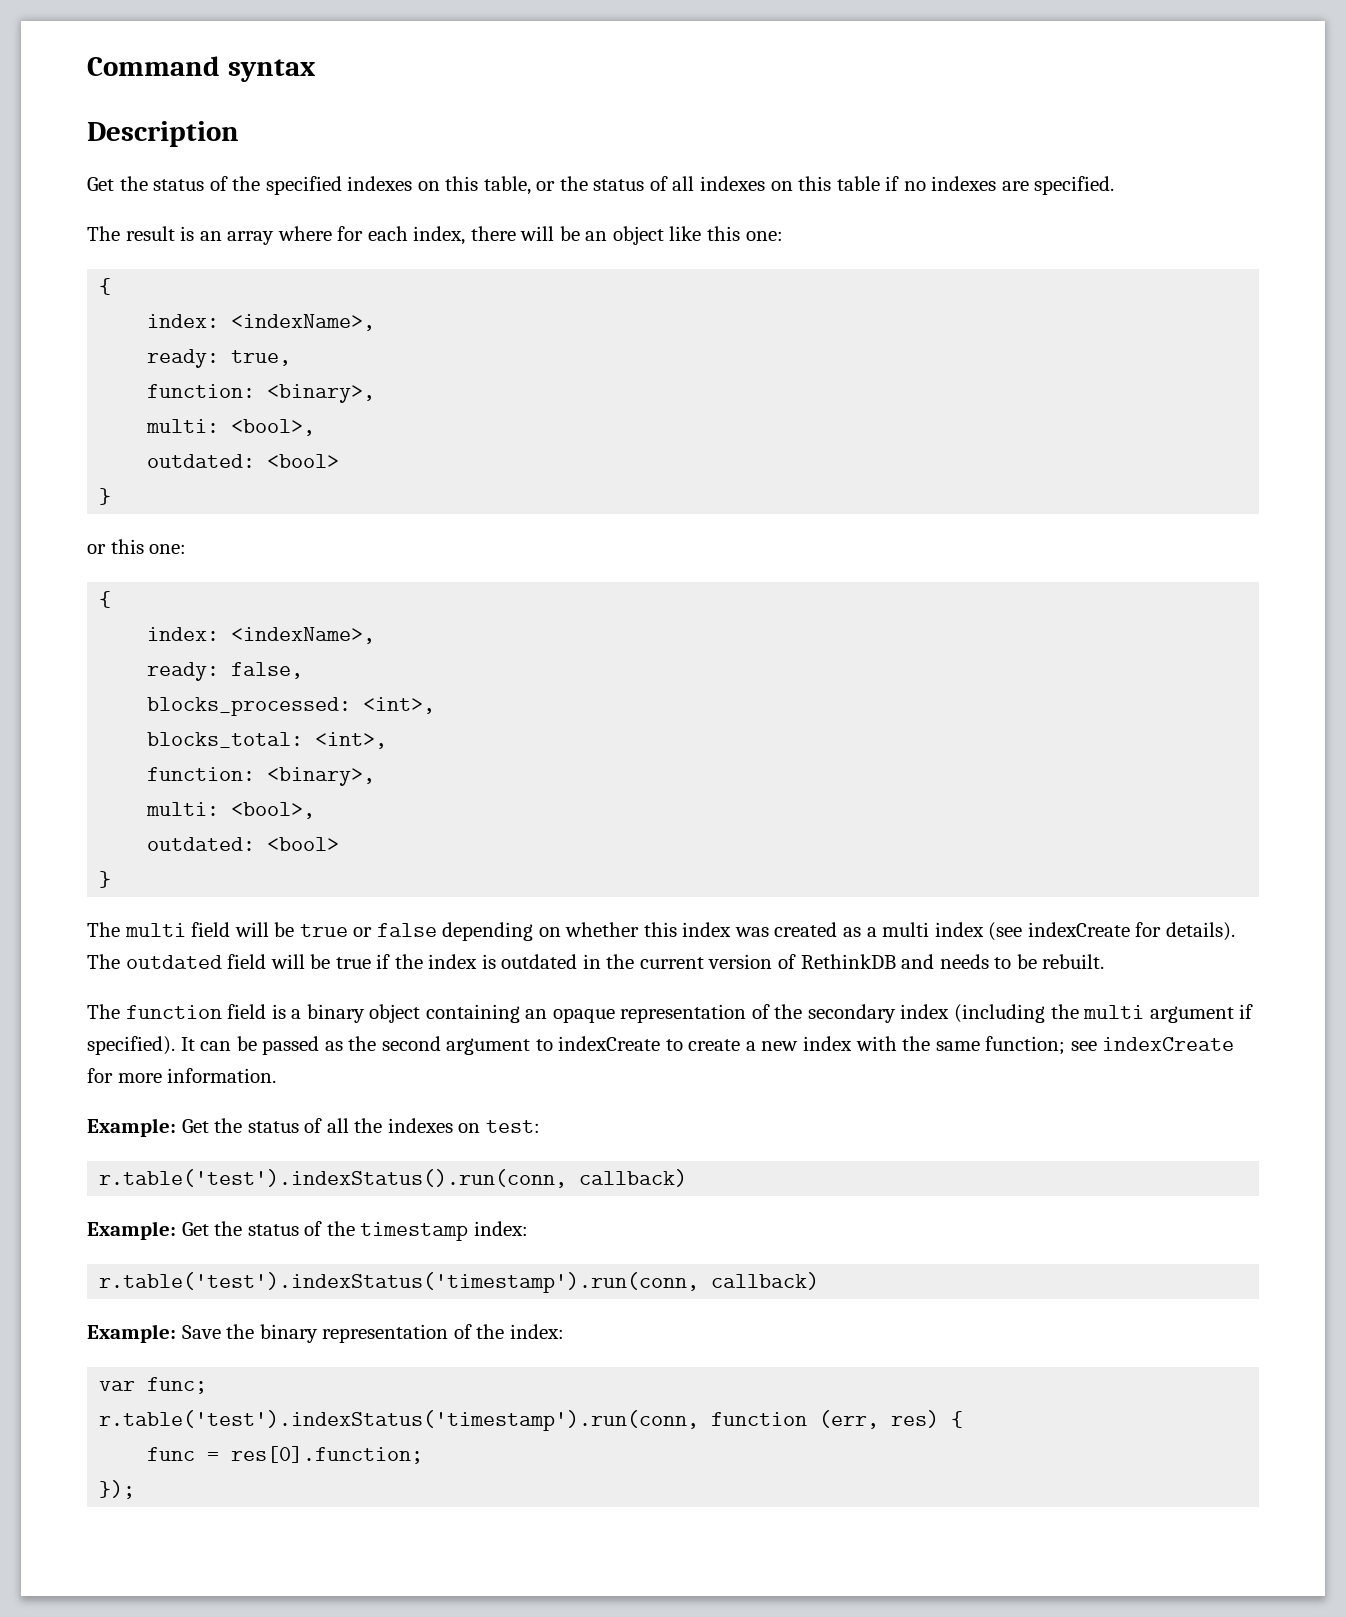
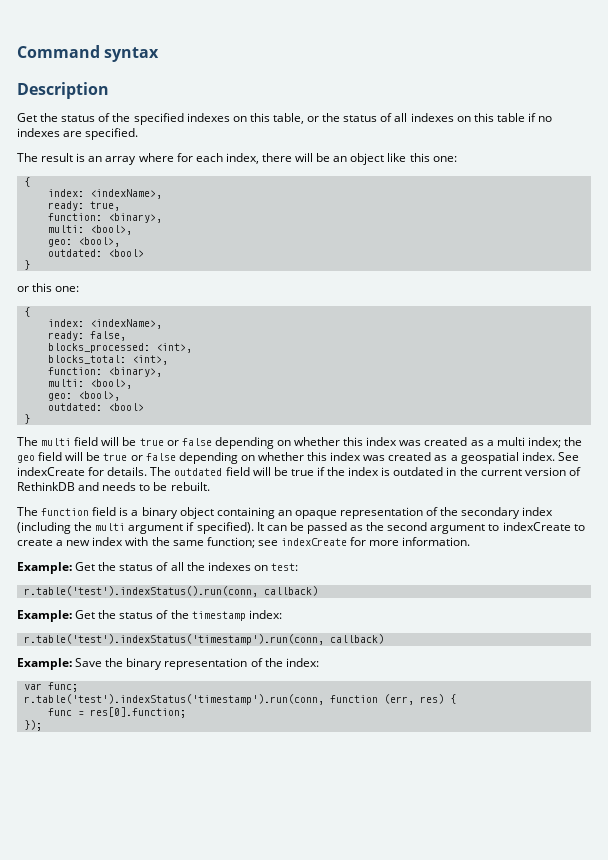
(316, 427) none -> [47,237,120,247] // geo: <bool>,
(316, 810) none -> [47,391,120,401] // geo: <bool>,
[934,922,1235,941] index (see indexCreate for details). -> [527,437,582,448] [17,452,579,464] [17,467,148,476] index; the geo field will be true or false depending on whether this index was created as a geospatial index. See indexCreate for details.

